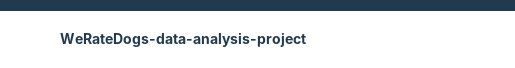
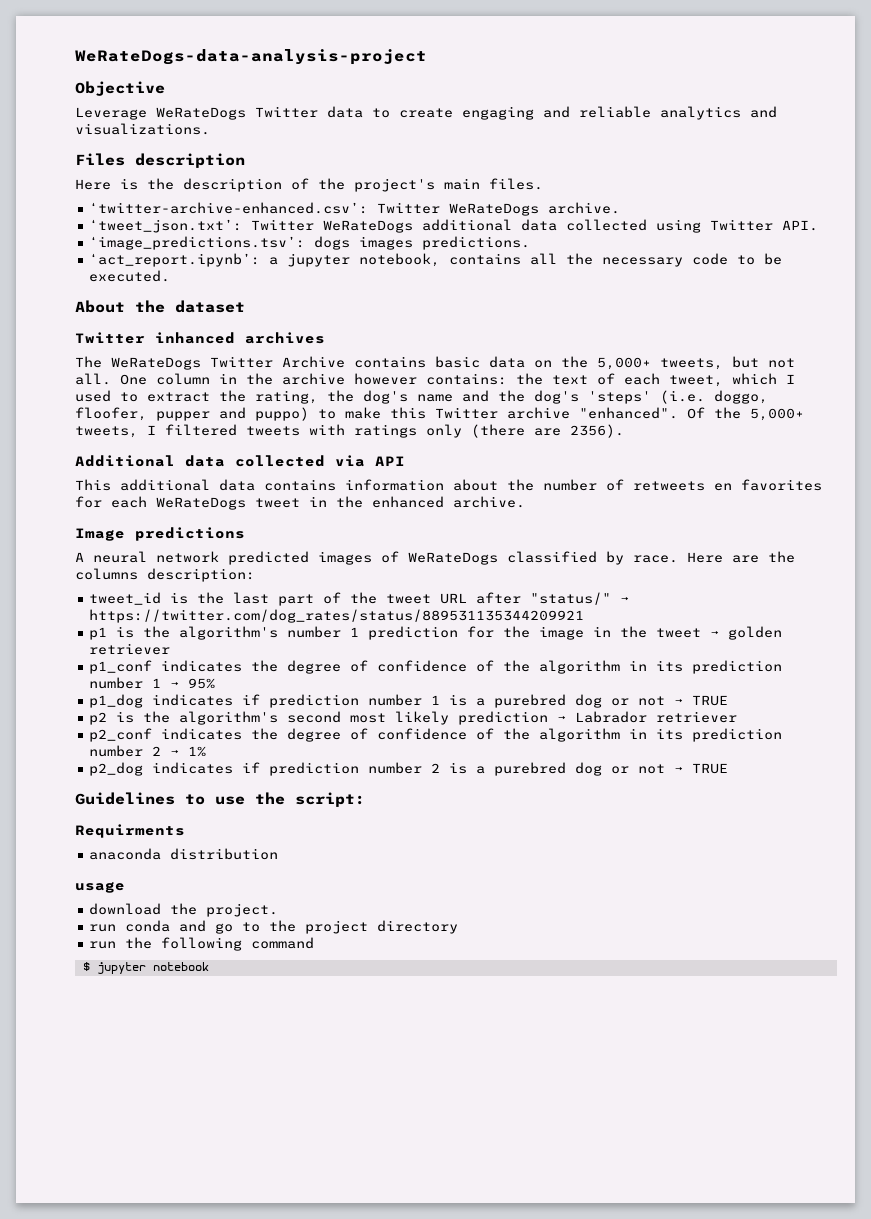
(306, 39) none -> [75,81,165,96] [75,106,777,120] [75,123,210,135] [75,153,245,168] [75,178,543,192] [89,202,621,216] [89,219,819,233] [89,236,531,250] [89,253,783,267] [89,270,171,282] [75,300,245,313] [75,332,325,344] [75,356,795,370] [75,373,795,387] [75,390,768,404] [75,407,804,421] [75,424,624,438] [75,455,405,467] [75,479,822,491] [75,496,525,510] [75,527,245,541] [75,551,795,565] [75,568,255,582] [89,592,630,606] [89,609,585,623] [89,626,783,640] [89,643,171,655] [89,660,783,674] [89,677,216,689] [89,694,729,708] [89,711,738,725] [89,728,783,742] [89,745,207,757] [89,762,729,776] [75,792,365,807] [75,824,185,838] [89,848,279,860] [75,881,125,893] [89,903,279,917] [89,920,459,934] [89,937,315,951] [82,962,209,974] // Objective // Leverage WeRateDogs Twitter data to create engaging and reliable analytics and visualizations. // Files description // Here is the description of the project's main files. // ‘twitter-archive-enhanced.csv’: Twitter WeRateDogs archive. // ‘tweet_json.txt’: Twitter WeRateDogs additional data collected using Twitter API. // ‘image_predictions.tsv’: dogs images predictions. // ‘act_report.ipynb’: a jupyter notebook, contains all the necessary code to be executed. // About the dataset // Twitter inhanced archives // The WeRateDogs Twitter Archive contains basic data on the 5,000+ tweets, but not all. One column in the archive however contains: the text of each tweet, which I used to extract the rating, the dog's name and the dog's 'steps' (i.e. doggo, floofer, pupper and puppo) to make this Twitter archive "enhanced". Of the 5,000+ tweets, I filtered tweets with ratings only (there are 2356). // Additional data collected via API // This additional data contains information about the number of retweets en favorites for each WeRateDogs tweet in the enhanced archive. // Image predictions // A neural network predicted images of WeRateDogs classified by race. Here are the columns description: // tweet_id is the last part of the tweet URL after "status/" → https://twitter.com/dog_rates/status/889531135344209921 // p1 is the algorithm's number 1 prediction for the image in the tweet → golden retriever // p1_conf indicates the degree of confidence of the algorithm in its prediction number 1 → 95% // p1_dog indicates if prediction number 1 is a purebred dog or not → TRUE // p2 is the algorithm's second most likely prediction → Labrador retriever // p2_conf indicates the degree of confidence of the algorithm in its prediction number 2 → 1% // p2_dog indicates if prediction number 2 is a purebred dog or not → TRUE // Guidelines to use the script: // Requirments // anaconda distribution // usage // download the project. // run conda and go to the project directory // run the following command // $ jupyter notebook

